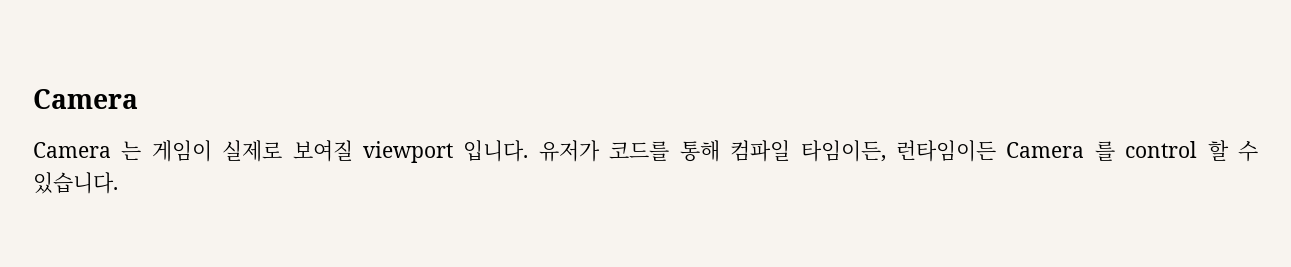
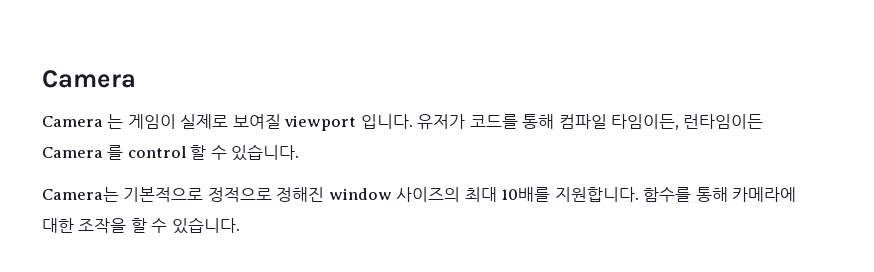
(118, 183) none -> [42,187,797,202] [42,217,240,234] // Camera는 기본적으로 정적으로 정해진 window 사이즈의 최대 10배를 지원합니다. 함수를 통해 카메라에 대한 조작을 할 수 있습니다.

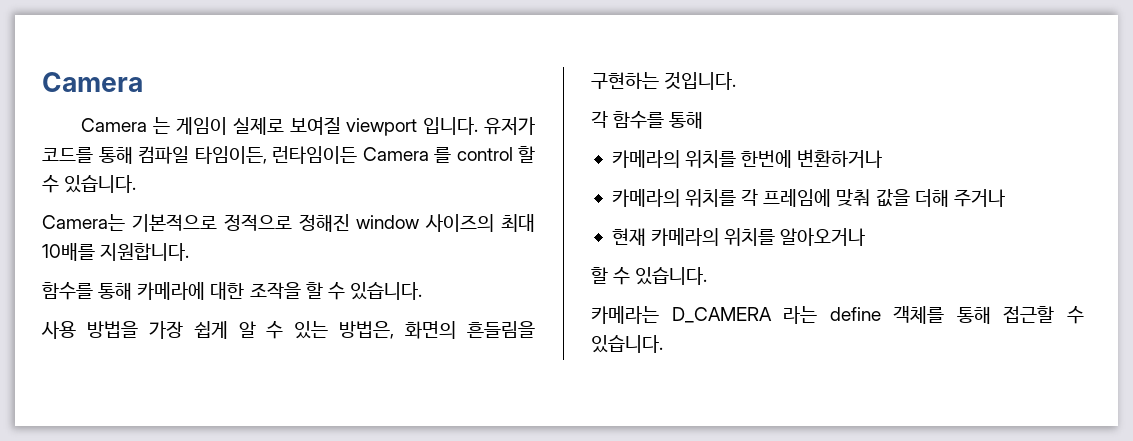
(639, 194) none -> (190, 252) //
(240, 225) none -> [41,321,535,339] [591,72,737,90] [591,111,704,129] [611,149,883,168] [611,189,1005,207] [611,228,866,246] [591,267,708,285] [591,306,1084,324] [591,335,663,353] // 사용 방법을 가장 쉽게 알 수 있는 방법은, 화면의 흔들림을 구현하는 것입니다. // 각 함수를 통해 // 카메라의 위치를 한번에 변환하거나 // 카메라의 위치를 각 프레임에 맞춰 값을 더해 주거나 // 현재 카메라의 위치를 알아오거나 // 할 수 있습니다. // 카메라는 D_CAMERA 라는 define 객체를 통해 접근할 수 있습니다.

